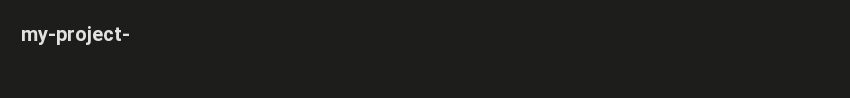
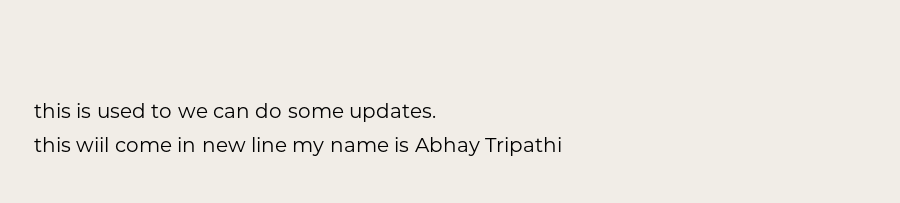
[21,26,130,45] my-project- -> [34,103,437,122] [34,137,562,156] this is used to we can do some updates. // this wiil come in new line my name is Abhay Tripathi

